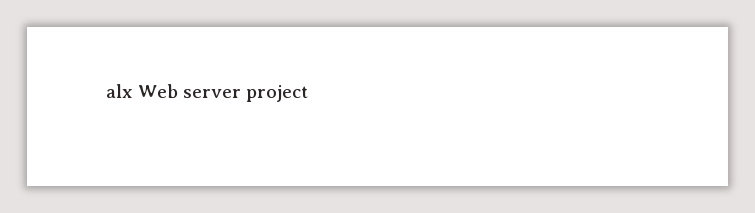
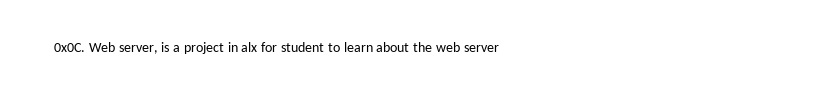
[106,84,309,102] alx Web server project -> [54,42,499,54] 0x0C. Web server, is a project in alx for student to learn about the web server

